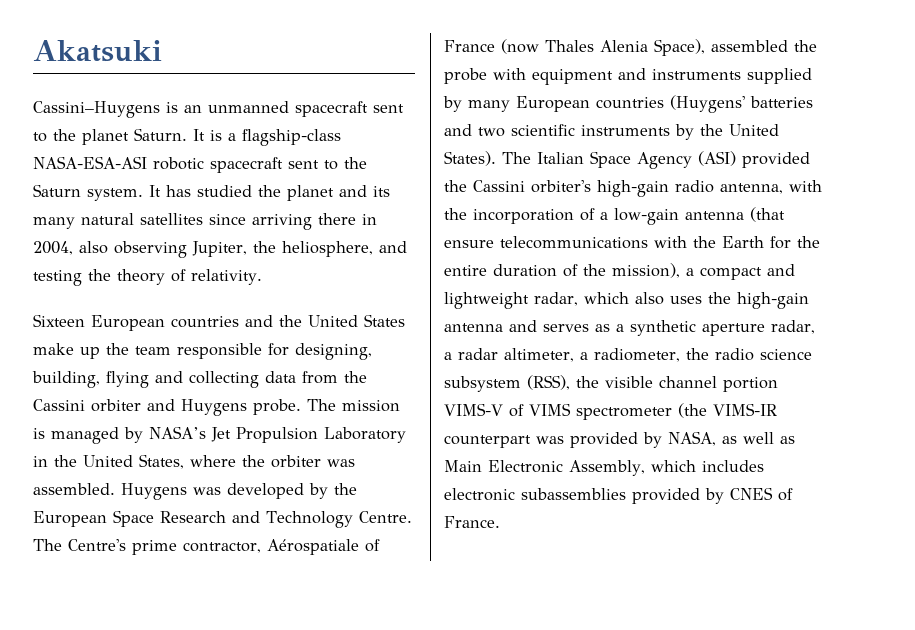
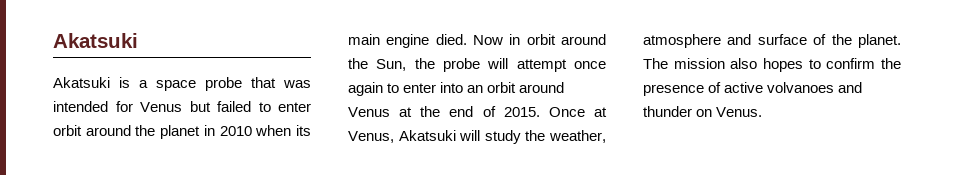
[33,101,404,118] [33,128,341,146] [33,156,367,173] [33,184,390,201] [33,213,377,230] [33,241,407,258] [33,269,262,286] [33,314,405,331] [33,343,372,360] [32,371,367,388] [33,399,400,416] [33,426,406,444] [33,454,355,469] [33,483,357,500] [33,510,412,528] [33,539,380,555] [444,39,817,56] [444,68,812,85] [443,95,813,113] [444,124,779,140] [444,151,810,169] [444,180,822,197] [444,207,785,225] [444,236,820,249] [444,263,795,280] [444,292,809,309] [444,320,815,336] [444,348,812,362] [444,375,778,392] [444,403,777,420] [444,431,795,448] [444,460,764,476] [444,487,793,504] [444,516,500,528] Cassini–Huygens is an unmanned spacecraft sent to the planet Saturn. It is a flagship-class NASA-ESA-ASI robotic spacecraft sent to the Saturn system. It has studied the planet and its many natural satellites since arriving there in 2004, also observing Jupiter, the heliosphere, and testing the theory of relativity. // Sixteen European countries and the United States make up the team responsible for designing, building, flying and collecting data from the Cassini orbiter and Huygens probe. The mission is managed by NASA’s Jet Propulsion Laboratory in the United States, where the orbiter was assembled. Huygens was developed by the European Space Research and Technology Centre. The Centre's prime contractor, Aérospatiale of France (now Thales Alenia Space), assembled the probe with equipment and instruments supplied by many European countries (Huygens' batteries and two scientific instruments by the United States). The Italian Space Agency (ASI) provided the Cassini orbiter's high-gain radio antenna, with the incorporation of a low-gain antenna (that ensure telecommunications with the Earth for the entire duration of the mission), a compact and lightweight radar, which also uses the high-gain antenna and serves as a synthetic aperture radar, a radar altimeter, a radiometer, the radio science subsystem (RSS), the visible channel portion VIMS-V of VIMS spectrometer (the VIMS-IR counterpart was provided by NASA, as well as Main Electronic Assembly, which includes electronic subassemblies provided by CNES of France. -> [53,77,311,91] [53,101,311,112] [53,125,312,139] [348,34,606,48] [348,58,606,72] [348,82,565,96] [348,106,607,117] [348,130,606,144] [643,34,901,48] [643,58,901,72] [643,82,863,96] [643,106,763,117] Akatsuki is a space probe that was intended for Venus but failed to enter orbit around the planet in 2010 when its main engine died. Now in orbit around the Sun, the probe will attempt once again to enter into an orbit around Venus at the end of 2015. Once at Venus, Akatsuki will study the weather, atmosphere and surface of the planet. The mission also hopes to confirm the presence of active volvanoes and thunder on Venus.

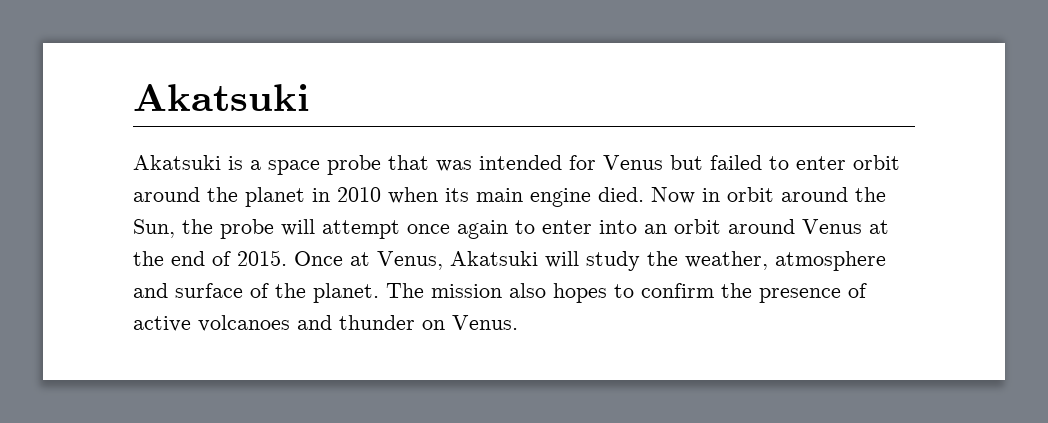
[767,82,835,93] volvanoes -> [198,315,290,332] volcanoes

